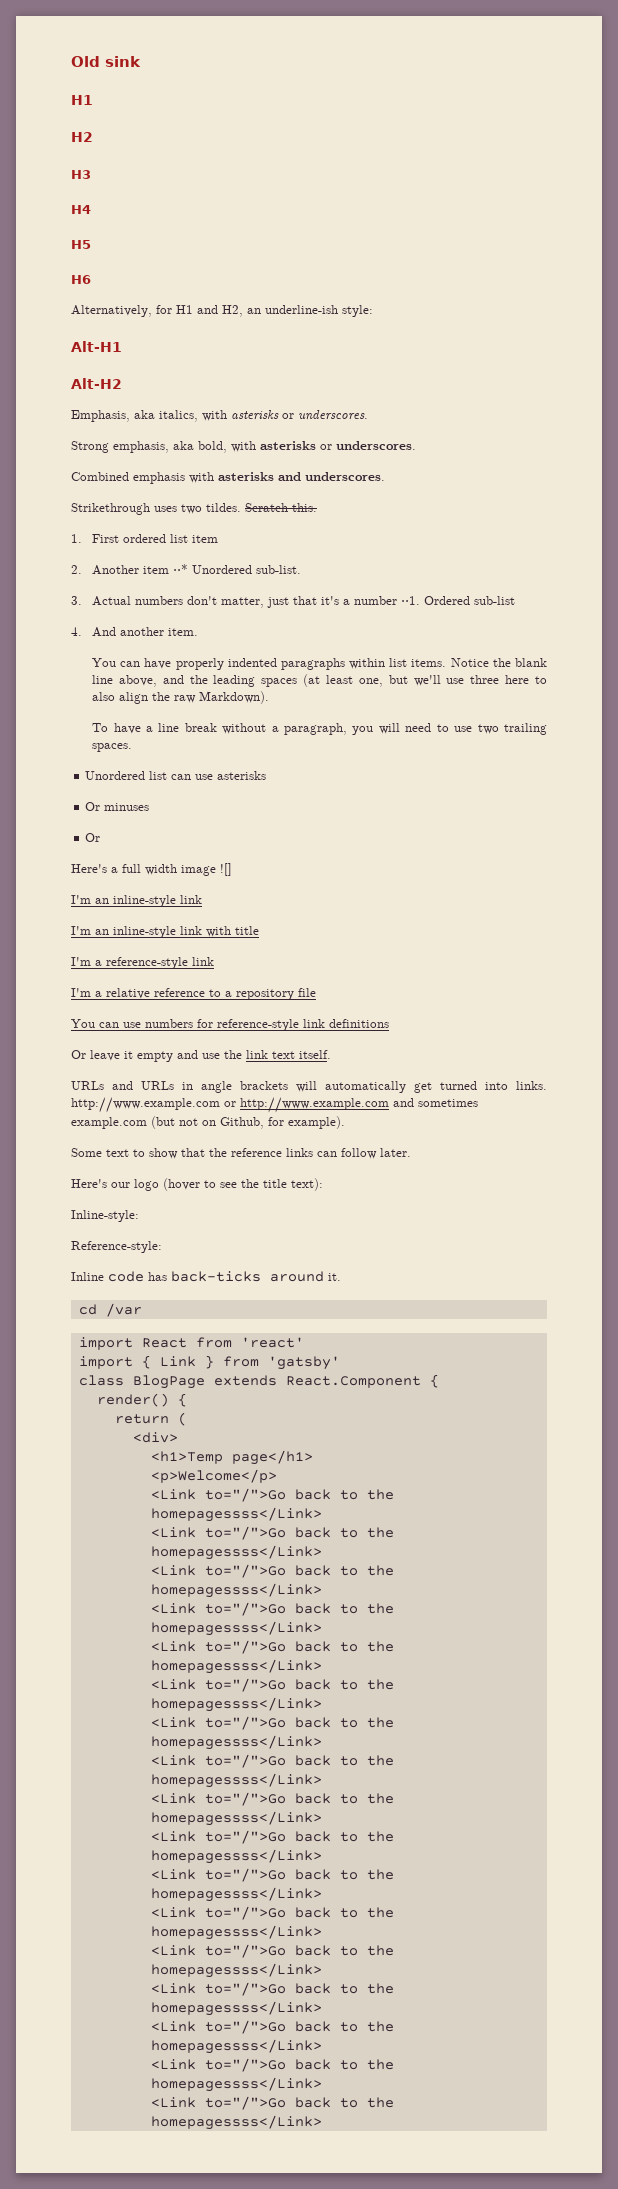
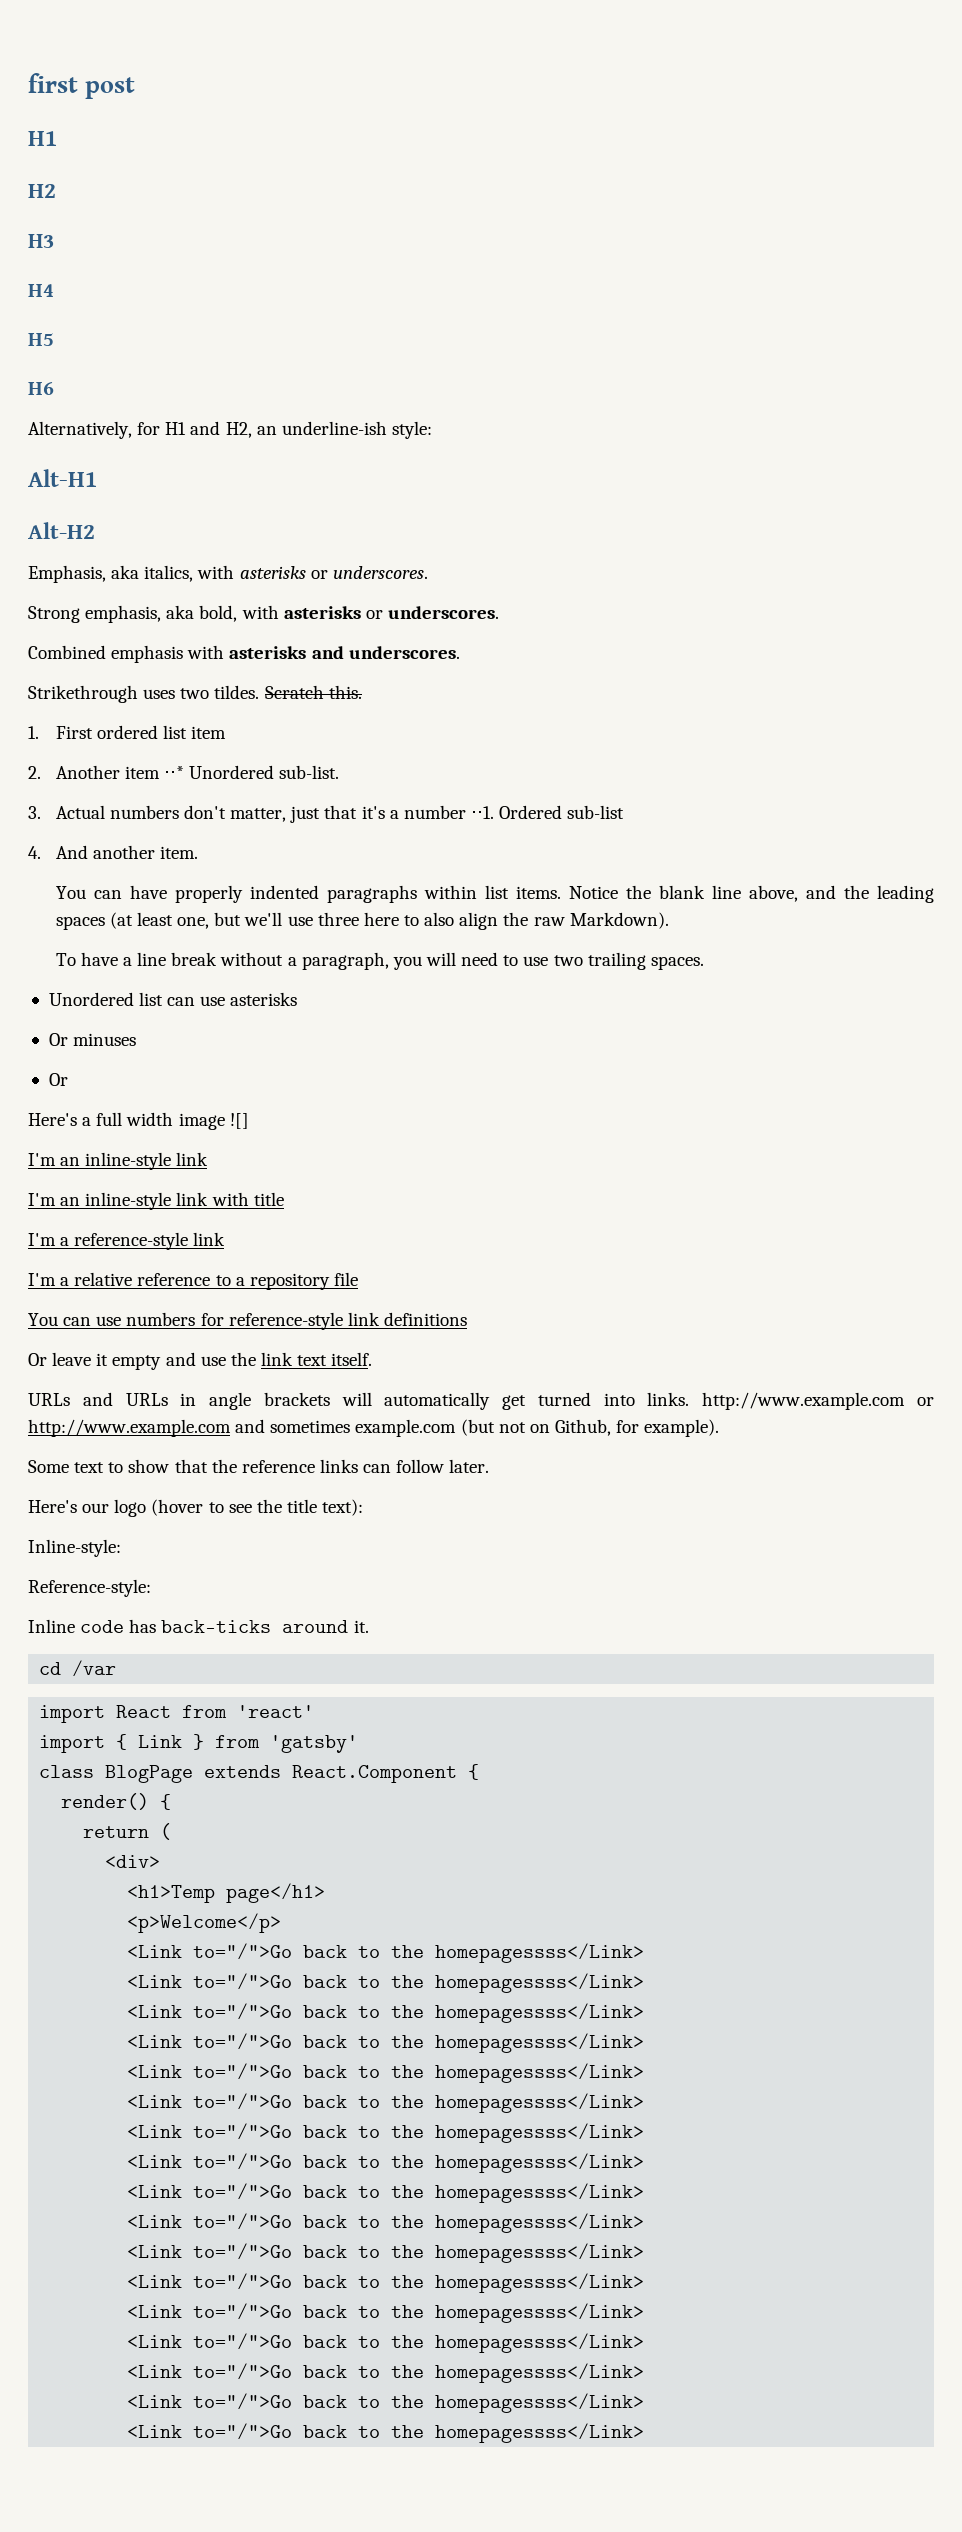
[71,56,141,67] Old sink -> [28,73,135,99] first post

